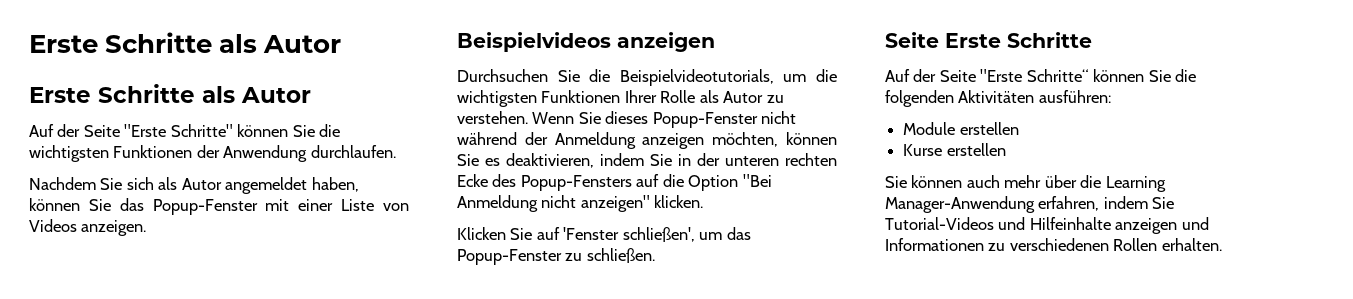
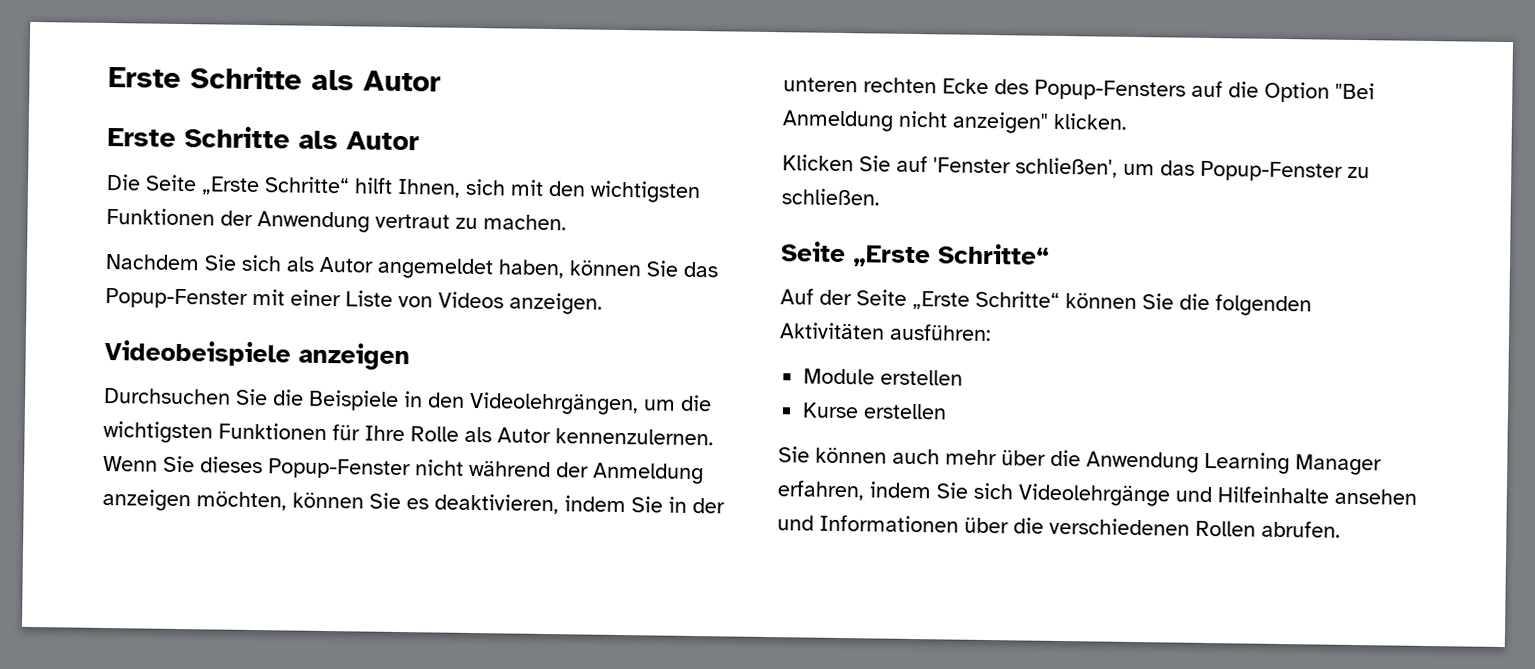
[29,124,341,137] Auf der Seite "Erste Schritte" können Sie die -> [106,173,586,198] Die Seite „Erste Schritte“ hilft Ihnen, sich mit den
[310,145,396,158] durchlaufen. -> [375,213,567,231] vertraut zu machen.
[457,32,611,52] Beispielvideos -> [104,339,291,367] Videobeispiele
[619,69,774,86] Beispielvideotutorials, -> [308,389,639,416] Beispiele in den Videolehrgängen,
[624,90,657,103] Ihrer -> [332,424,405,442] für Ihre
[766,95,784,103] [457,111,528,124] zu verstehen. -> [555,428,714,446] kennenzulernen.
[945,32,1092,48] [885,69,1023,82] Erste Schritte // Auf der Seite "Erste -> [852,243,1050,268] [780,288,970,310] „Erste Schritte“ // Auf der Seite „Erste
[1105,176,1166,192] [885,196,1035,213] Learning Manager-Anwendung -> [1086,451,1382,476] Anwendung Learning Manager
[885,217,994,230] Tutorial-Videos -> [973,482,1170,507] sich Videolehrgänge
[1115,218,1178,234] anzeigen -> [1334,488,1417,505] ansehen
[988,243,1006,251] zu -> [964,516,1044,534] über die
[1161,238,1222,251] erhalten. -> [1261,520,1341,538] abrufen.

